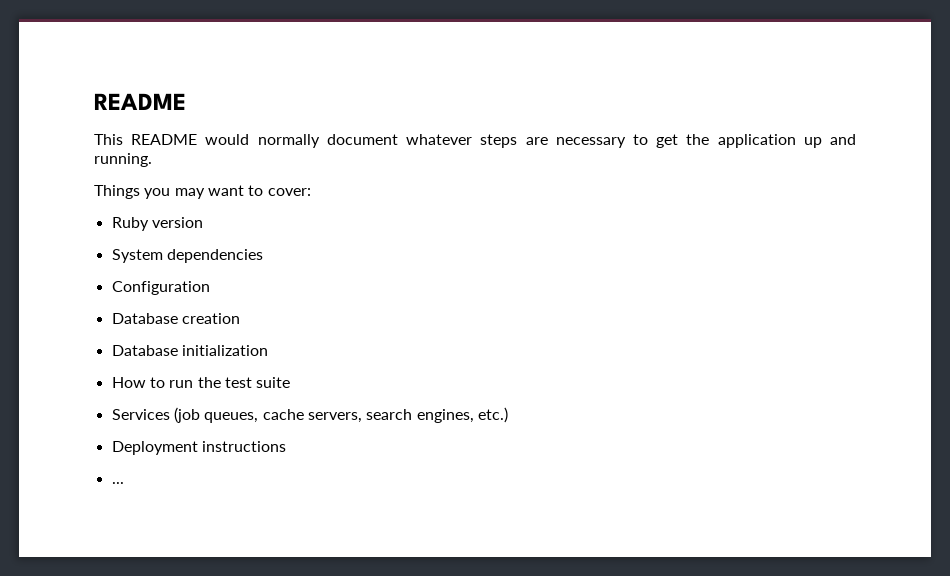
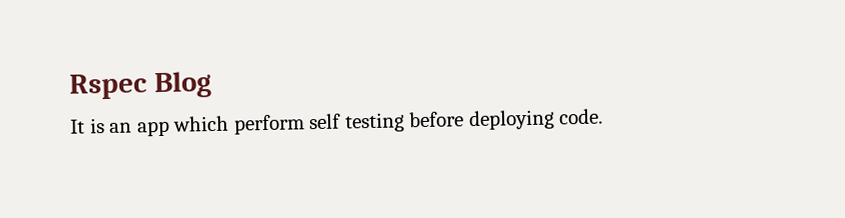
[94,93,186,110] [94,134,856,148] [94,153,152,167] [94,185,311,199] [111,217,203,231] [111,249,263,263] [111,281,210,295] [111,313,240,324] [111,345,268,356] [111,377,291,388] [111,407,508,423] [111,441,286,455] [111,482,124,484] README // This README would normally document whatever steps are necessary to get the application up and running. // Things you may want to cover: // Ruby version // System dependencies // Configuration // Database creation // Database initialization // How to run the test suite // Services (job queues, cache servers, search engines, etc.) // Deployment instructions // ... -> [69,71,212,100] [70,108,604,137] Rspec Blog // It is an app which perform self testing before deploying code.

